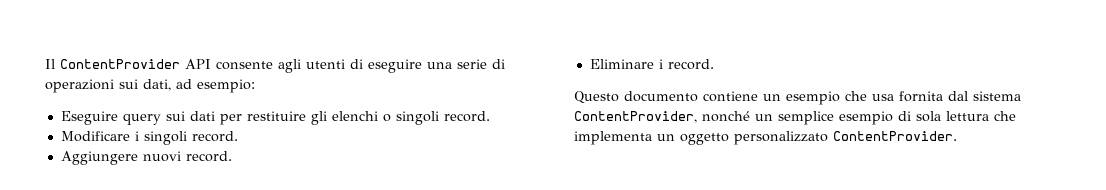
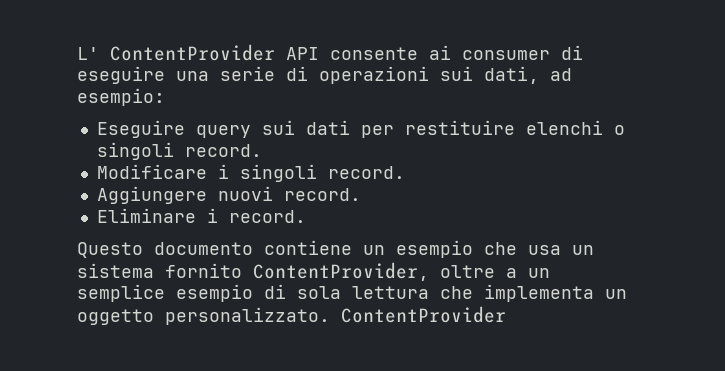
[45,59,55,69] Il -> [77,47,99,60] L'
[278,59,345,73] agli utenti -> [429,45,550,60] ai consumer
[310,111,327,125] gli -> (515, 127) none
[899,91,1021,102] [574,111,750,123] fornita dal sistema ContentProvider, nonché -> [572,245,594,255] [77,262,517,281] un sistema fornito ContentProvider, oltre a
[734,131,957,145] personalizzato ContentProvider. -> [165,306,506,325] personalizzato. ContentProvider

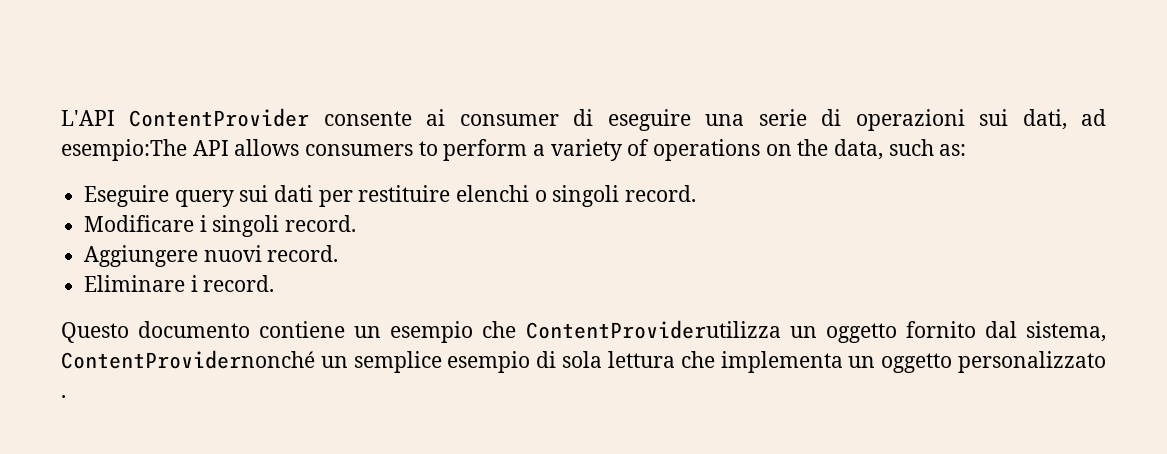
[77,44,319,61] L' ContentProvider API -> [61,108,310,127] L'API ContentProvider
[77,88,165,106] esempio: -> [61,139,967,161] esempio:The API allows consumers to perform a variety of operations on the data, such as:
[528,245,594,255] [77,262,517,281] usa un sistema fornito ContentProvider, oltre a -> [525,320,1106,343] [61,350,315,369] ContentProviderutilizza un oggetto fornito dal sistema, ContentProvidernonché
[165,306,506,325] personalizzato. ContentProvider -> [958,351,1107,373] [61,395,66,398] personalizzato .

